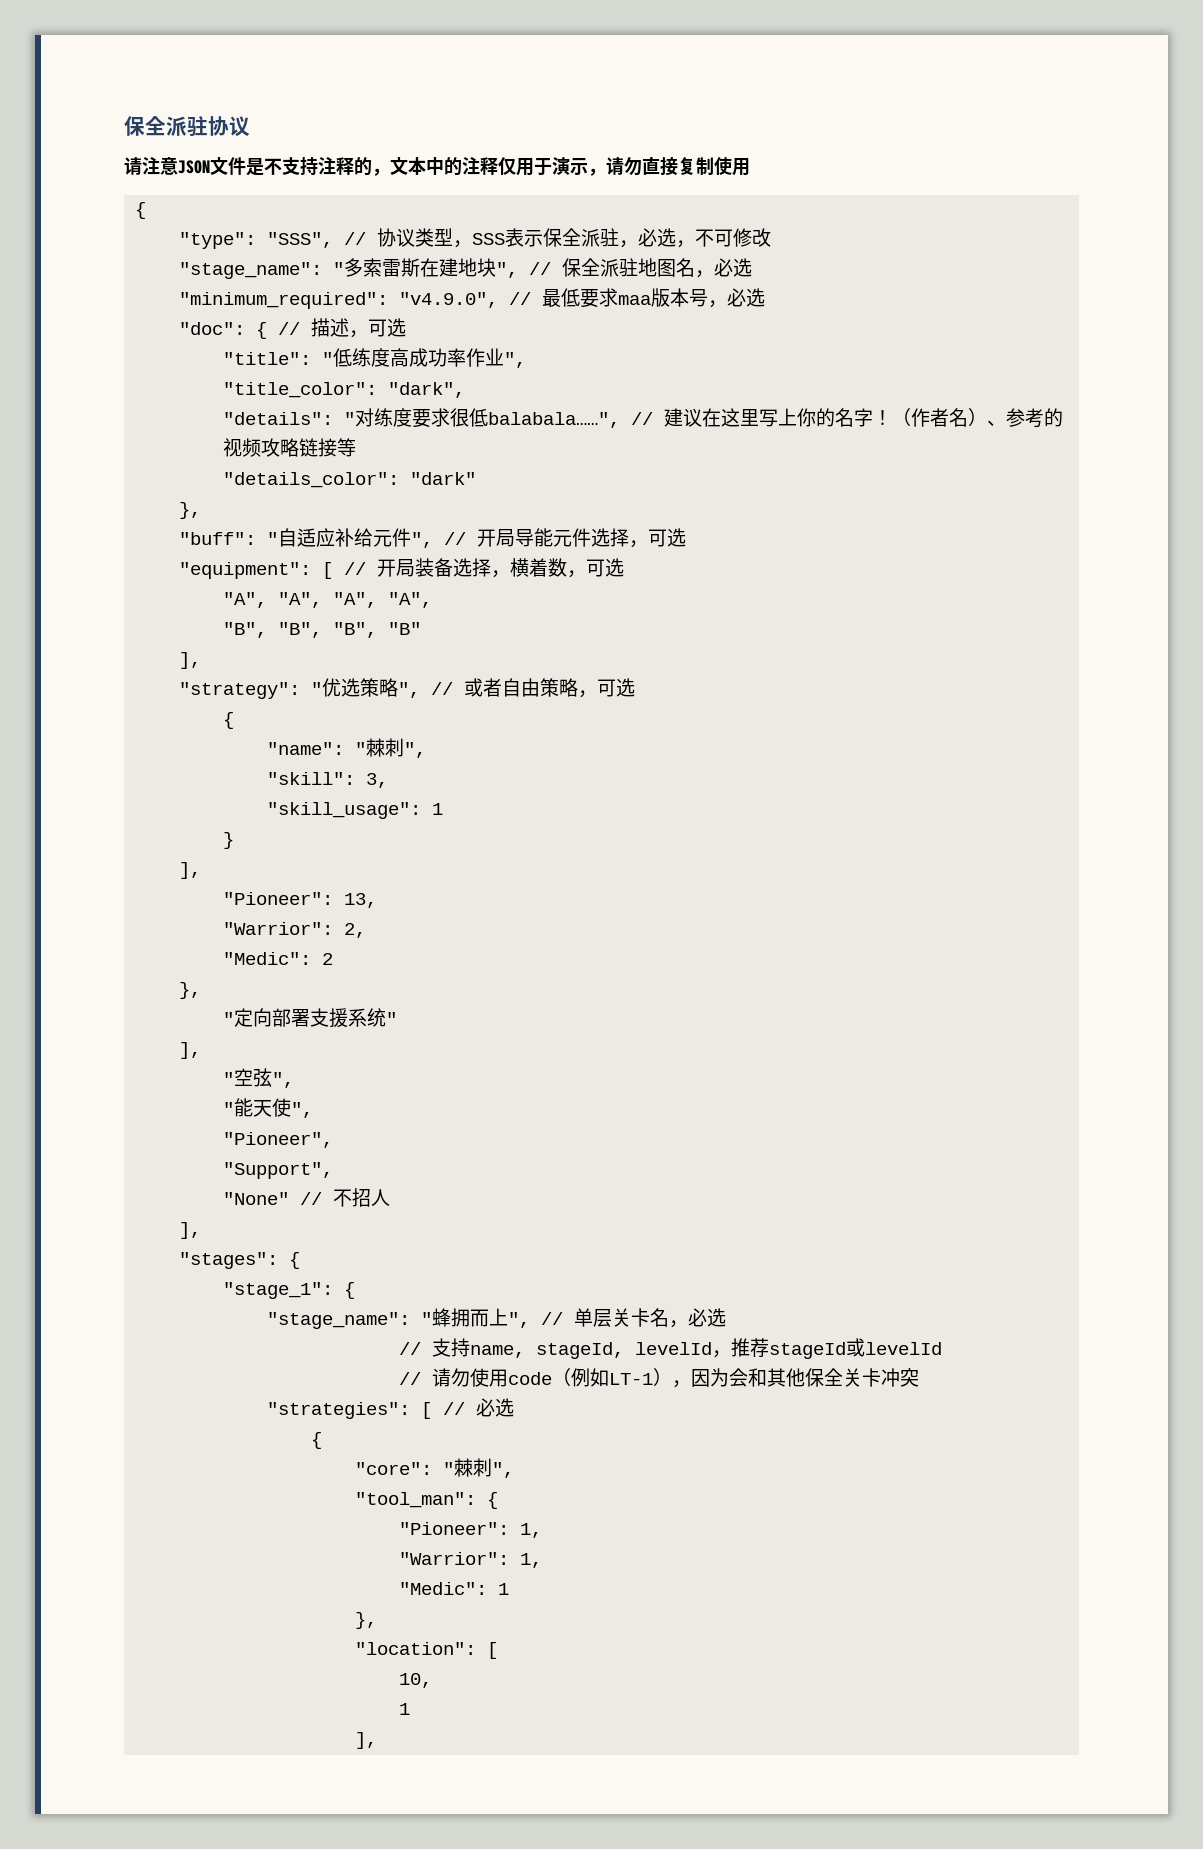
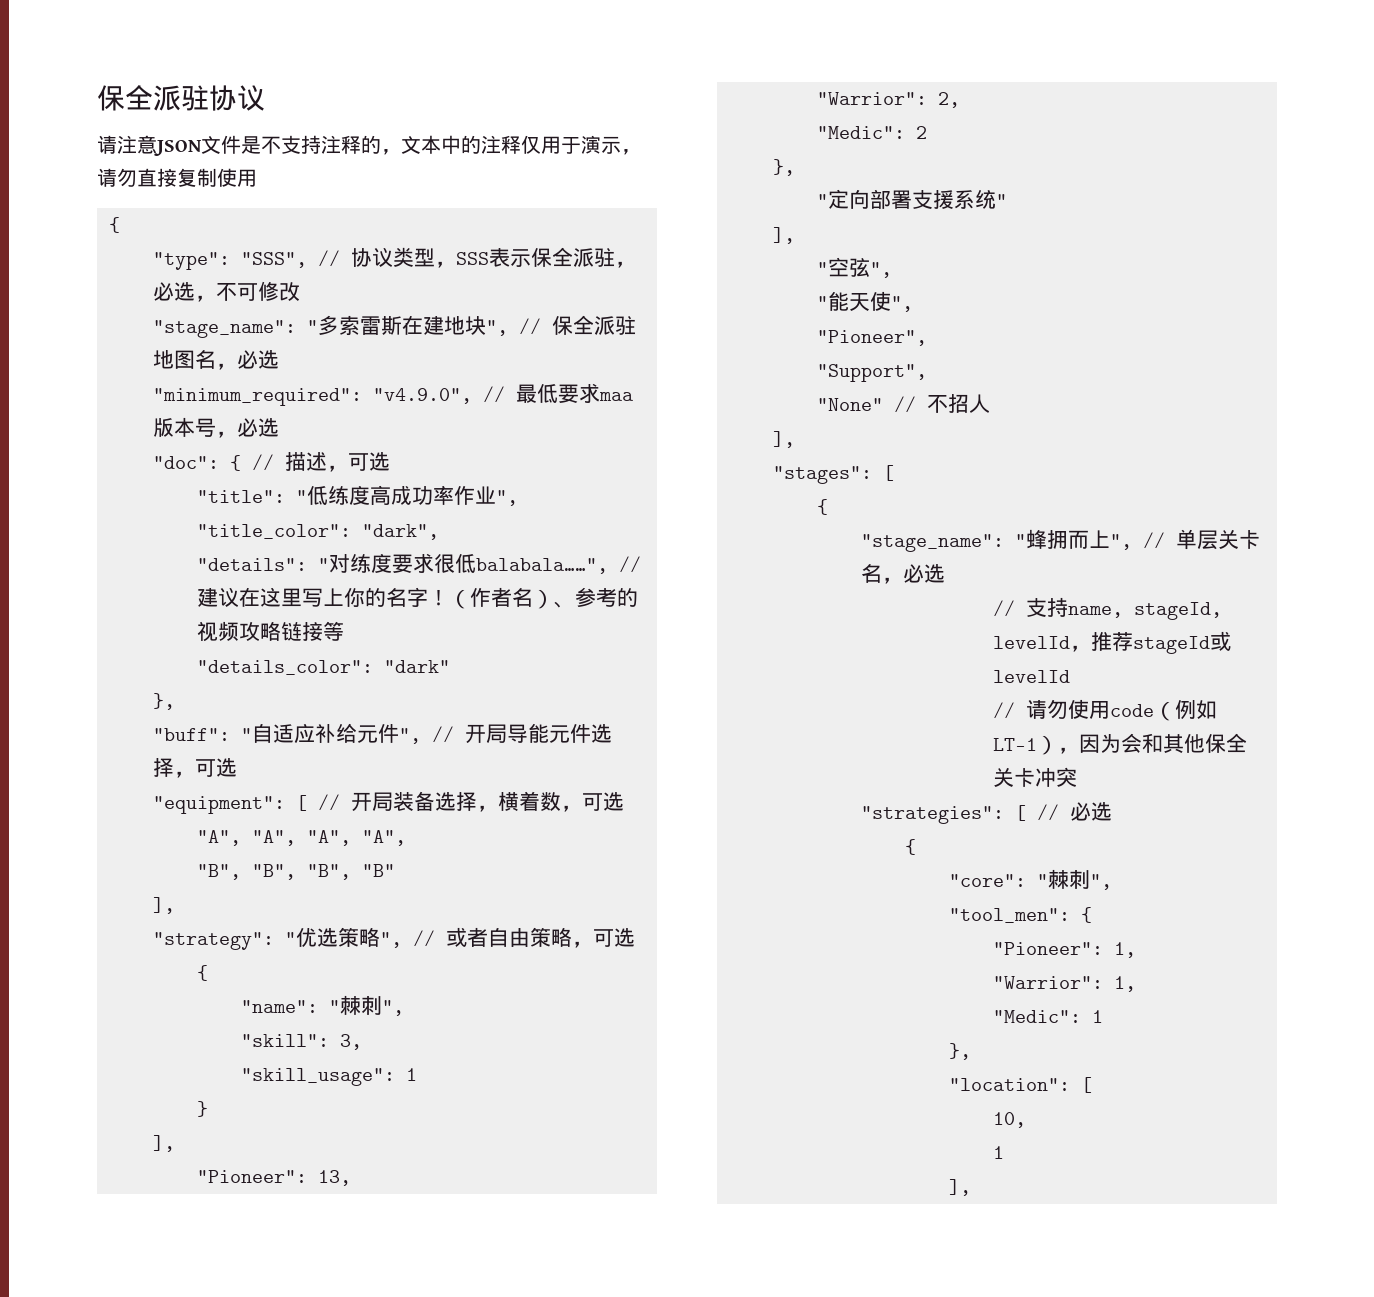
[288,1252,300,1269] [222,1282,333,1299] { // "stage_1": -> [883,465,894,481] [ //
[354,1492,476,1508] "tool_man": -> [949,908,1070,923] "tool_men":

